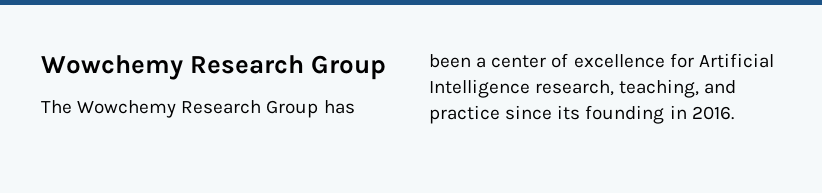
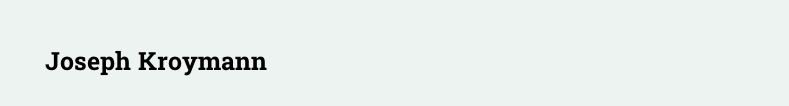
[41,55,387,80] [41,100,355,118] [429,53,774,68] [429,79,737,98] [429,105,734,124] Wowchemy Research Group // The Wowchemy Research Group has been a center of excellence for Artificial Intelligence research, teaching, and practice since its founding in 2016. -> [45,50,267,76] Joseph Kroymann

